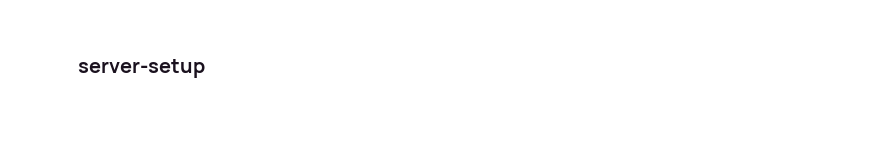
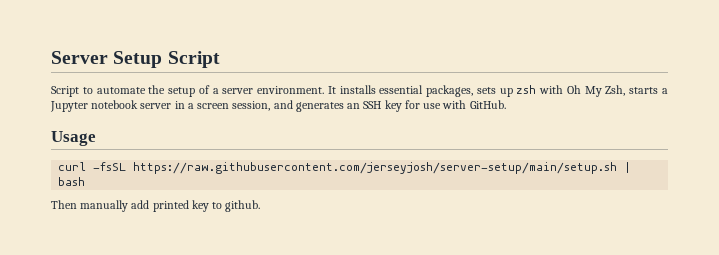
[78,59,205,78] server-setup -> [51,51,220,68] [51,85,668,97] [50,100,506,112] [51,131,96,146] [58,162,632,174] [58,177,86,186] [51,200,261,212] Server Setup Script // Script to automate the setup of a server environment. It installs essential packages, sets up zsh with Oh My Zsh, starts a Jupyter notebook server in a screen session, and generates an SSH key for use with GitHub. // Usage // curl -fsSL https://raw.githubusercontent.com/jerseyjosh/server-setup/main/setup.sh | bash // Then manually add printed key to github.

